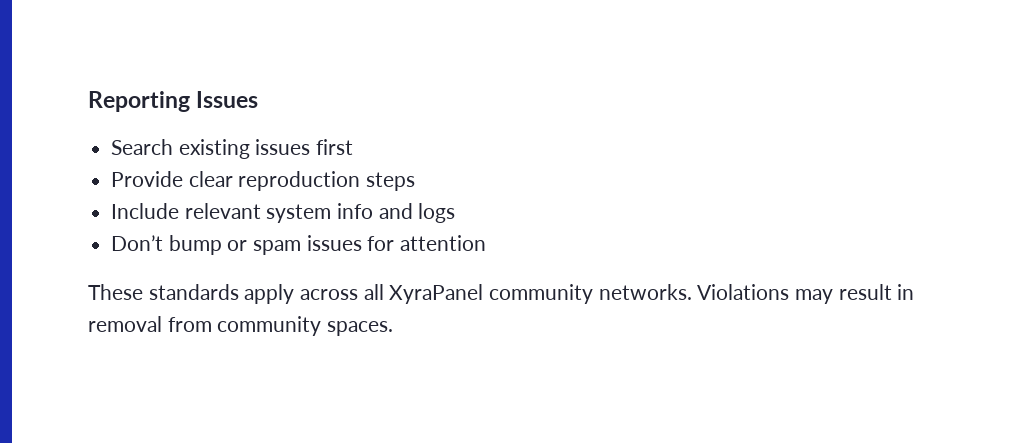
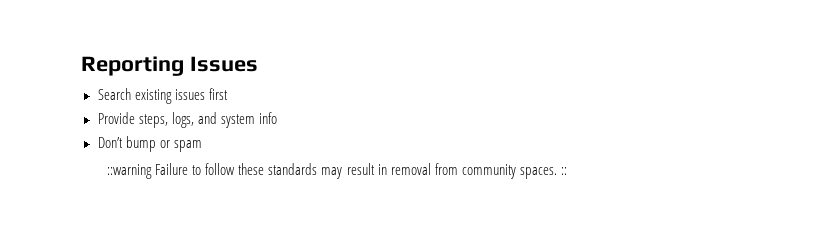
[188,171,416,191] [111,203,261,219] clear reproduction steps // Include relevant -> [138,112,217,128] steps, logs, and
[378,203,456,223] and logs -> (277, 118) none
[306,235,487,251] [88,284,790,304] issues for attention // These standards apply across all XyraPanel community networks. Violations -> [107,163,318,179] // ::warning Failure to follow these standards
(394, 328) none -> [560,167,567,175] ::

